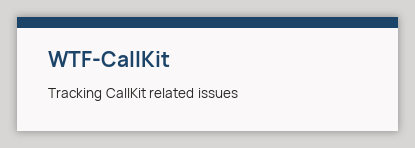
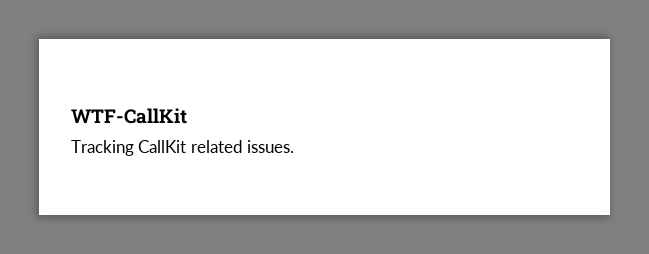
[197,88,238,98] issues -> [247,140,295,153] issues.

